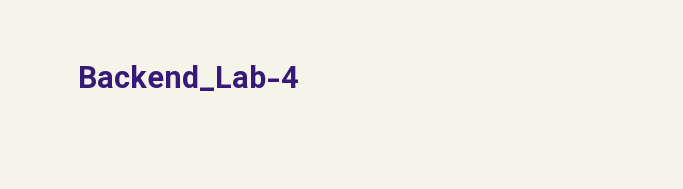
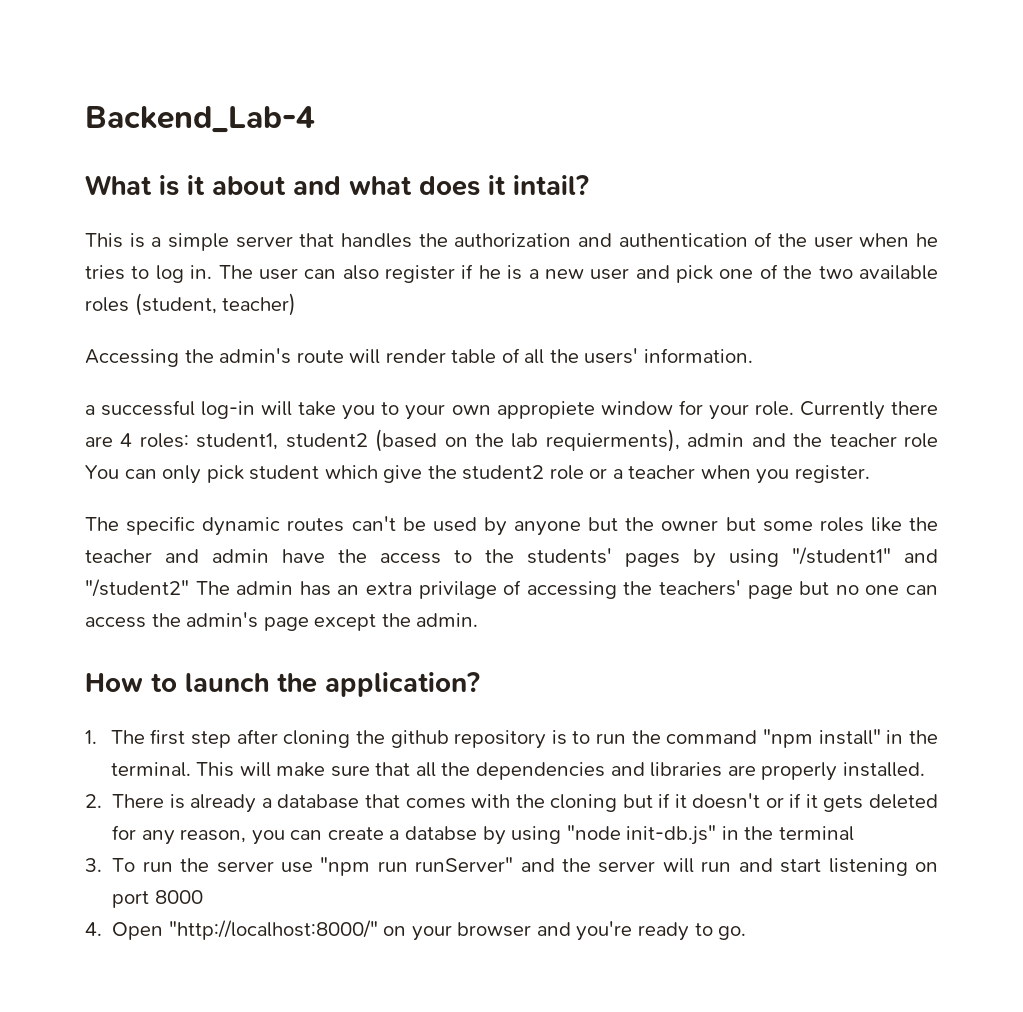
(299, 78) none -> [85,175,589,196] [85,232,938,251] [85,264,939,283] [85,293,297,316] [85,348,753,367] [85,400,939,420] [85,429,939,452] [85,465,871,484] [85,516,938,536] [85,547,938,568] [85,579,939,599] [85,612,479,631] [85,672,480,697] [85,729,938,749] [110,762,925,781] [85,793,938,813] [112,825,854,845] [85,857,938,876] [112,890,203,908] [85,920,747,941] // What is it about and what does it intail? // This is a simple server that handles the authorization and authentication of the user when he tries to log in. The user can also register if he is a new user and pick one of the two available roles (student, teacher) // Accessing the admin's route will render table of all the users' information. // a successful log-in will take you to your own appropiete window for your role. Currently there are 4 roles: student1, student2 (based on the lab requierments), admin and the teacher role You can only pick student which give the student2 role or a teacher when you register. // The specific dynamic routes can't be used by anyone but the owner but some roles like the teacher and admin have the access to the students' pages by using "/student1" and "/student2" The admin has an extra privilage of accessing the teachers' page but no one can access the admin's page except the admin. // How to launch the application? // 1. The first step after cloning the github repository is to run the command "npm install" in the terminal. This will make sure that all the dependencies and libraries are properly installed. // 2. There is already a database that comes with the cloning but if it doesn't or if it gets deleted for any reason, you can create a databse by using "node init-db.js" in the terminal // 3. To run the server use "npm run runServer" and the server will run and start listening on port 8000 // 4. Open "http://localhost:8000/" on your browser and you're ready to go.

